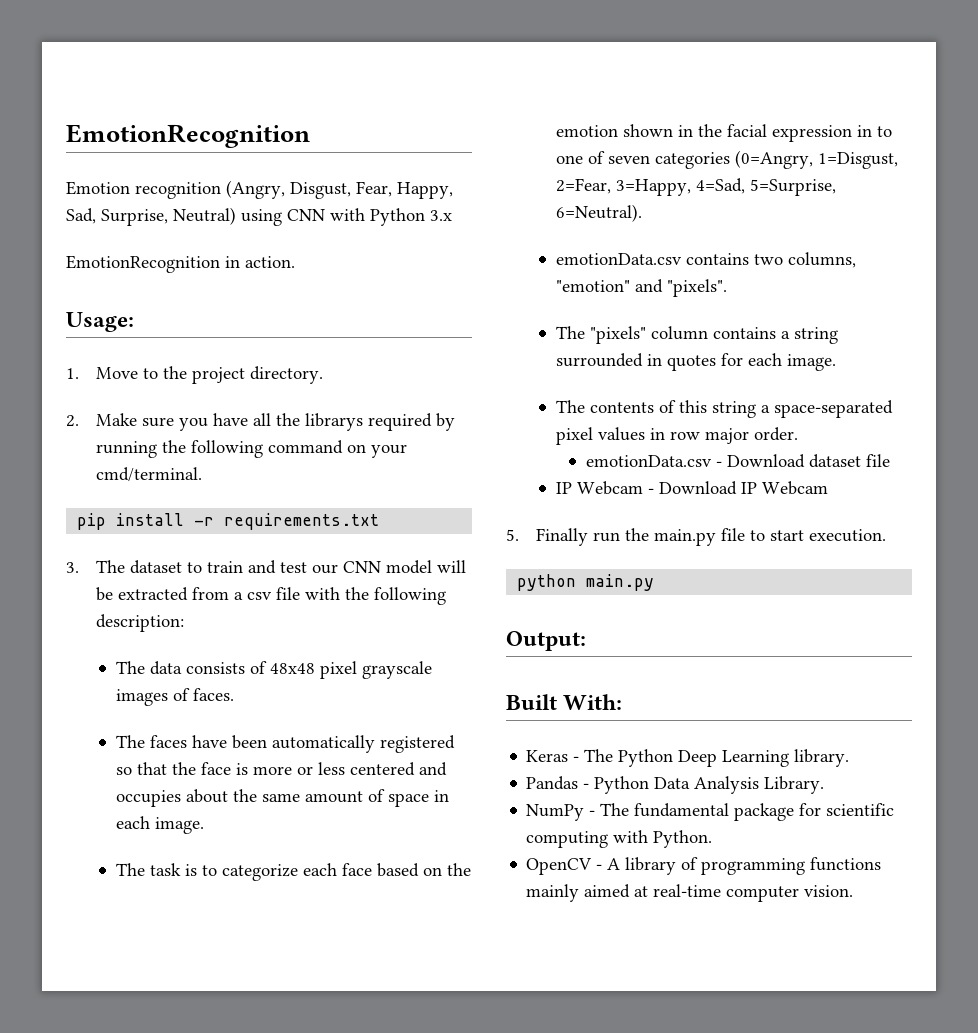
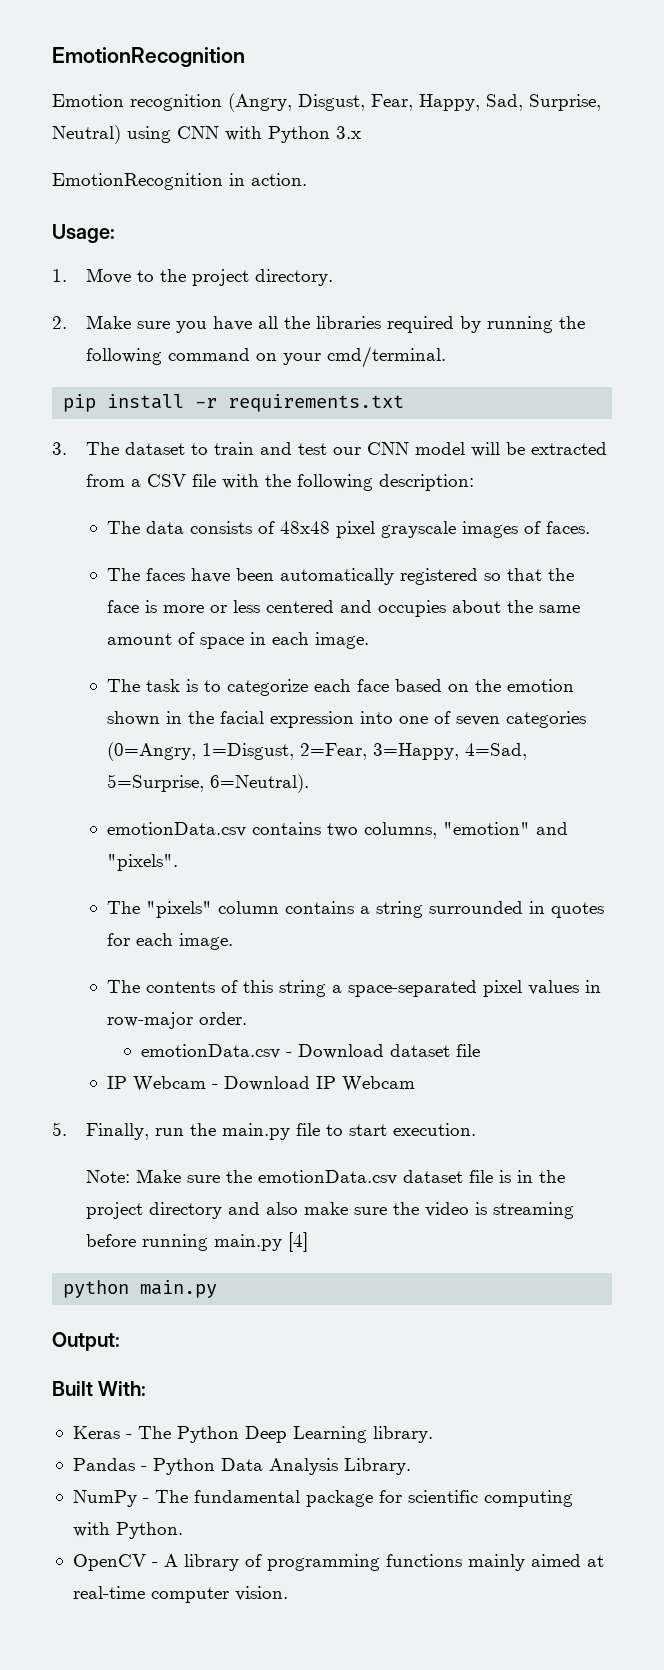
[304,413,363,431] librarys -> [316,316,382,329] libraries
[246,592,272,600] csv -> [147,474,187,487] CSV
[857,125,893,137] in to -> [360,711,394,724] into
[670,428,750,444] row major -> [107,1012,194,1029] row-major
[535,528,588,546] Finally -> [86,1123,150,1140] Finally,
(886, 535) none -> [86,1169,566,1185] [86,1202,575,1219] [86,1232,309,1252] // Note: Make sure the emotionData.csv dataset file is in the project directory and also make sure the video is streaming before running main.py [4]

